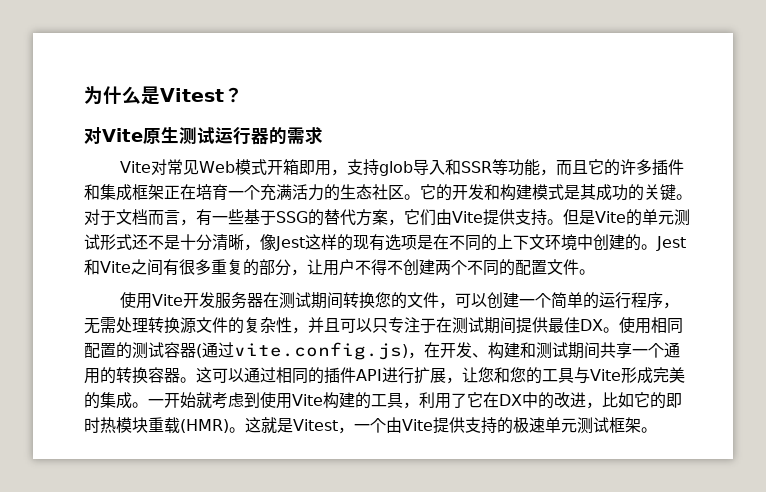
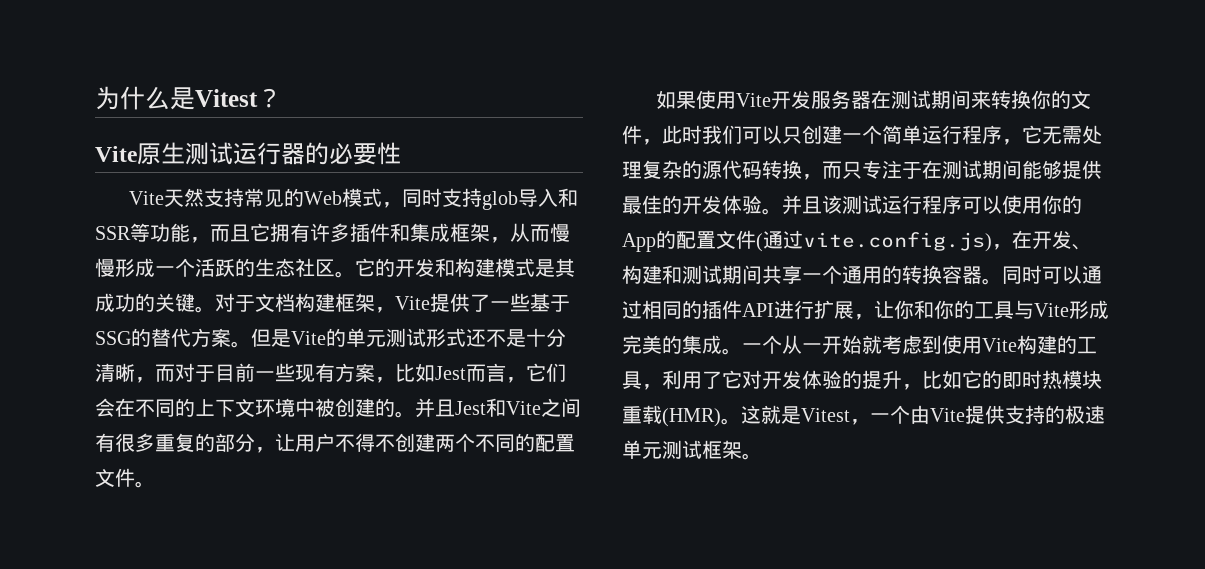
[84,127,102,144] 对 -> (282, 98) none
[287,126,323,145] [119,159,347,176] 需求 // Vite对常见Web模式开箱即用， -> [329,142,401,165] [129,188,443,208] 必要性 // Vite天然支持常见的Web模式，同时
[603,159,620,176] 的 -> [270,223,310,242] 拥有
[164,184,324,201] 正在培育一个充满活力 -> [490,223,570,243] [95,258,235,277] ，从而慢慢形成一个活跃
[148,209,212,226] 而言，有 -> [295,293,490,313] 构建框架，Vite提供了
[388,209,547,226] ，它们由Vite提供支持 -> (231, 337) none
[260,234,433,251] 像Jest这样的现有选项是 -> [155,363,566,383] [95,398,115,417] 而对于目前一些现有方案，比如Jest而言，它们会
(593, 242) none -> [315,398,335,417] 被
(657, 247) none -> [415,398,455,418] 并且
(595, 272) none -> [656,90,697,109] 如果
[342,292,487,309] 转换您的文件，可以 -> [971,90,1092,109] [622,125,802,145] 来转换你的文件，此时我们可以只
[582,292,599,309] 的 -> (922, 134) none
(679, 305) none -> [1022,125,1042,144] 它
[148,317,372,334] 转换源文件的复杂性，并且可以 -> [642,160,842,180] 复杂的源代码转换，而
(516, 325) none -> [1022,160,1062,179] 能够
[580,317,683,334] [84,342,196,359] DX。使用相同配置的测试容器 -> [662,195,1082,215] [622,230,756,252] 的开发体验。并且该测试运行程序可以使用你的App的配置文件
[196,367,212,383] 这 -> [1002,265,1042,284] 同时
[478,367,526,383] 您和您 -> [894,300,954,319] 你和你
(164, 402) none -> [762,335,822,354] 个从一
[483,392,586,409] 在DX中的改进 -> [742,370,902,389] 对开发体验的提升

